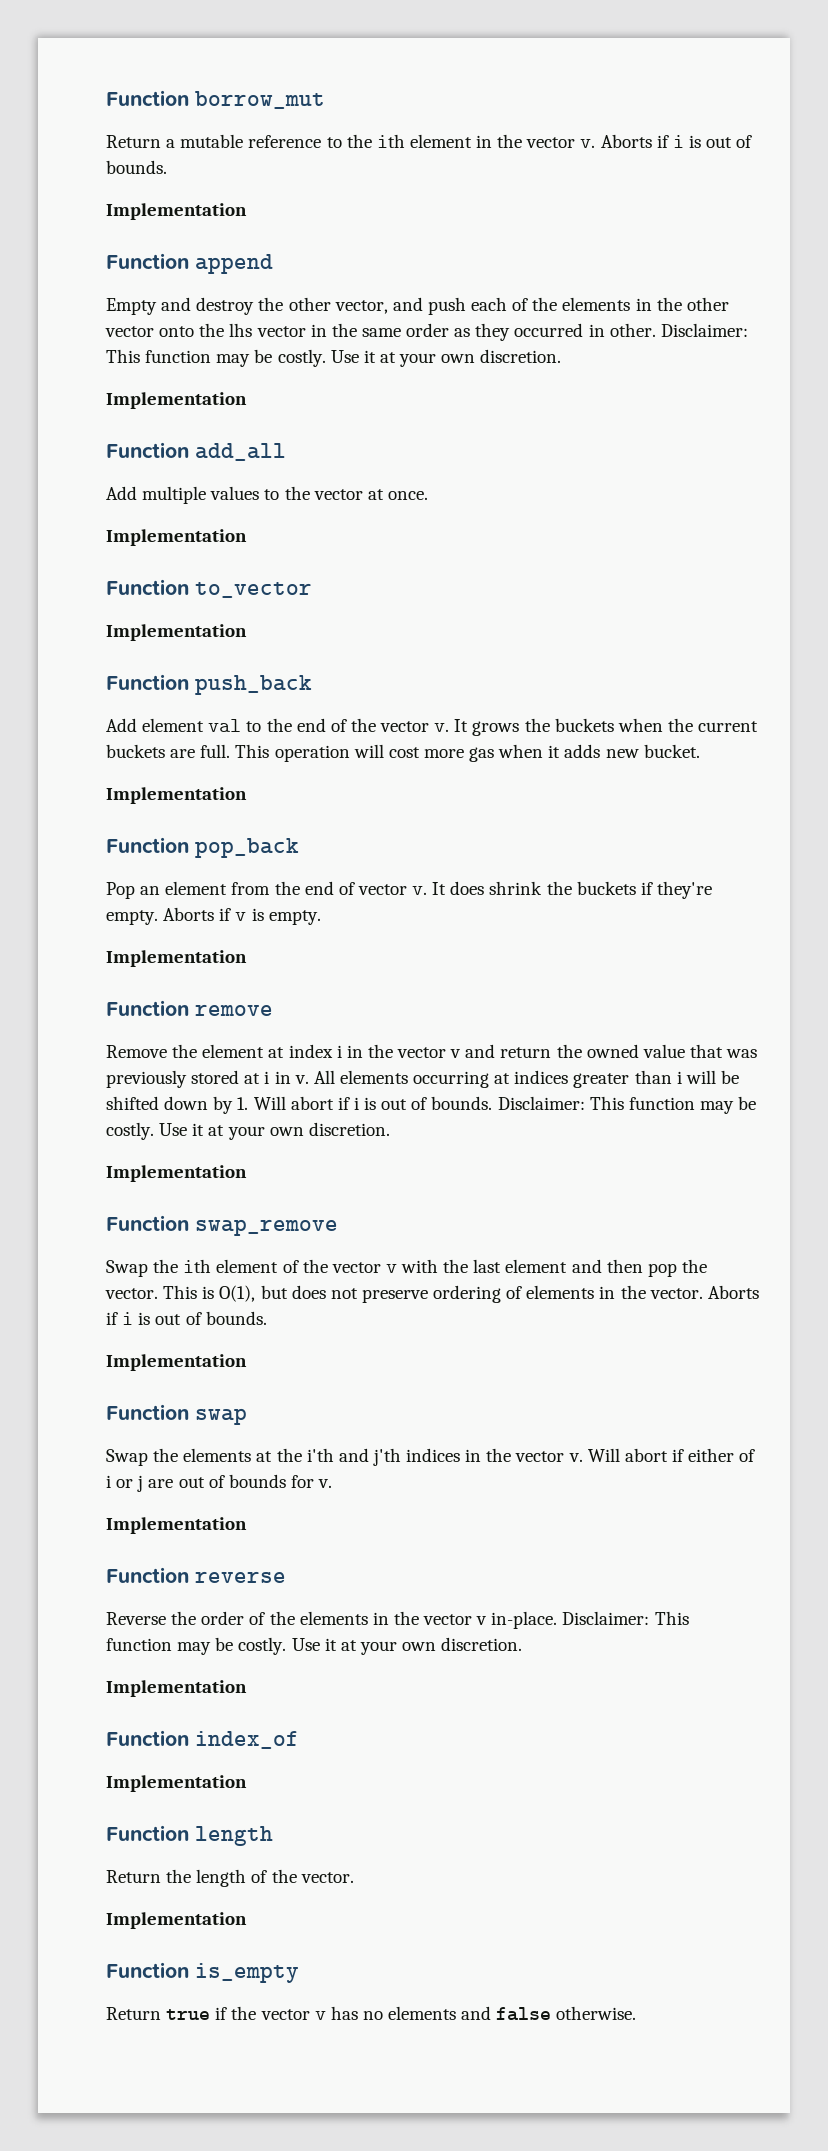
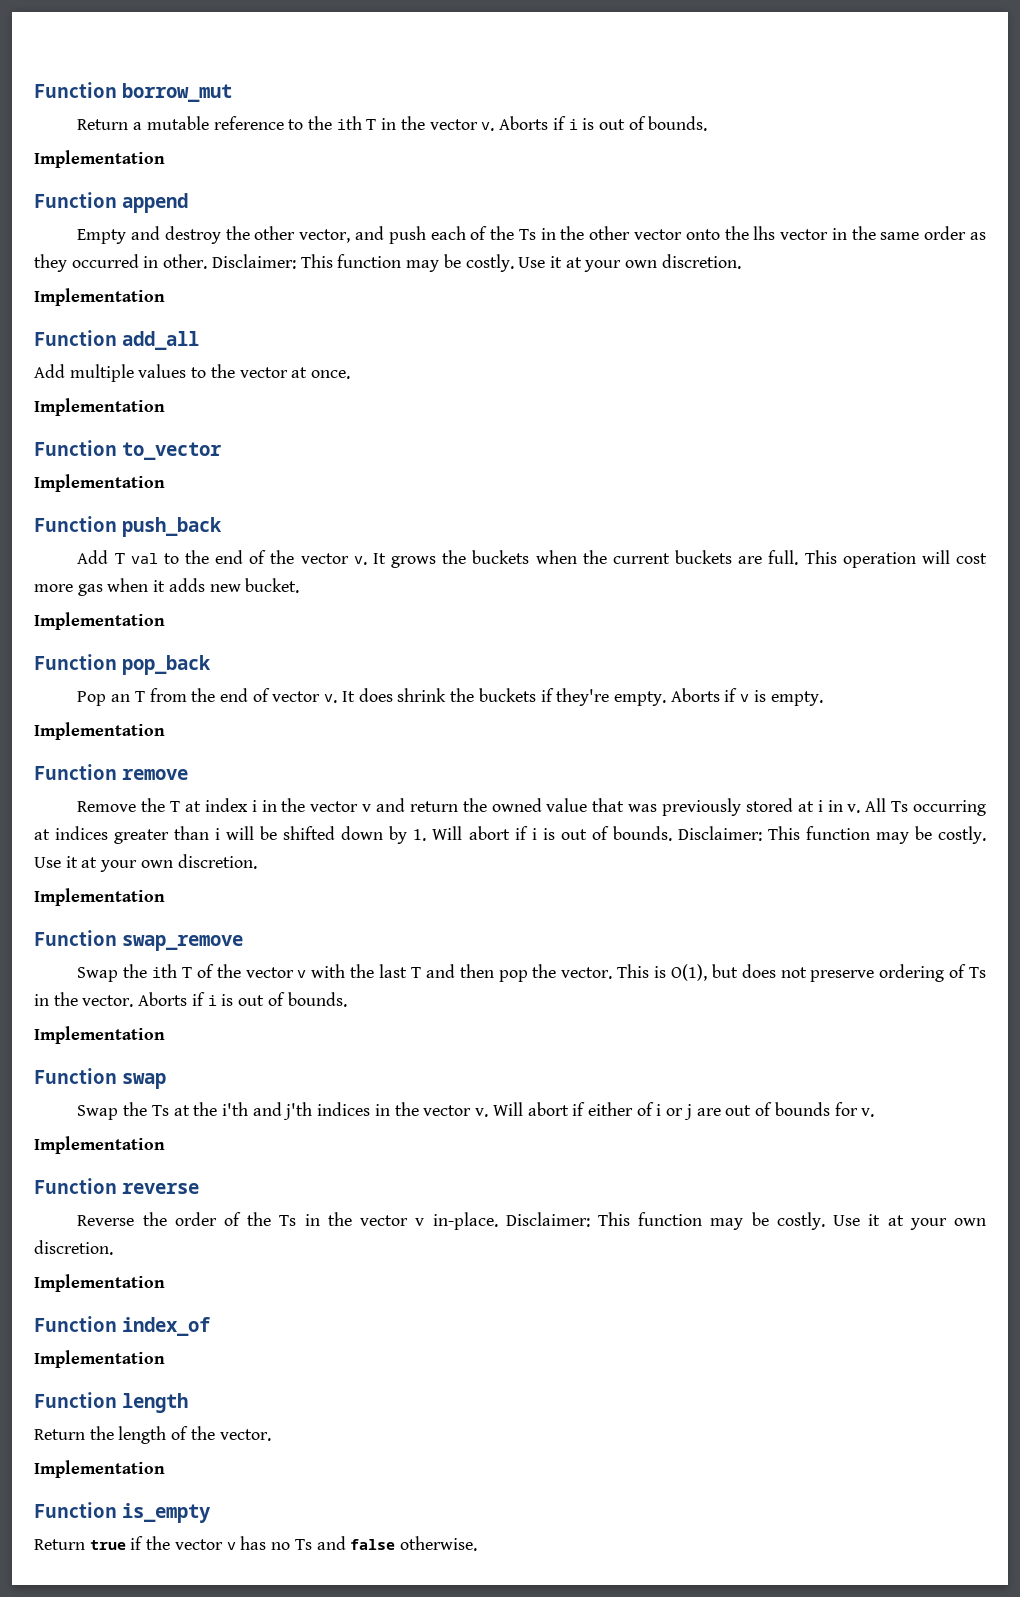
[409,134,472,148] element -> [366,119,377,130] T
[562,297,631,311] elements -> [518,229,536,240] Ts
[142,718,205,732] element -> [114,553,125,564] T
[165,881,228,895] element -> [134,691,145,702] T
[202,1044,265,1058] element -> [170,801,181,812] T
[339,1070,408,1084] elements -> [891,801,909,812] Ts
[216,1259,279,1273] element -> [181,967,192,978] T
[505,1259,568,1273] element -> [410,967,421,978] T
[526,1285,595,1299] elements -> [968,967,986,978] Ts
[183,1448,252,1462] elements -> [151,1105,169,1116] Ts
[299,1611,368,1625] elements -> [279,1215,297,1226] Ts
[388,2006,457,2020] elements -> [294,1539,312,1550] Ts

